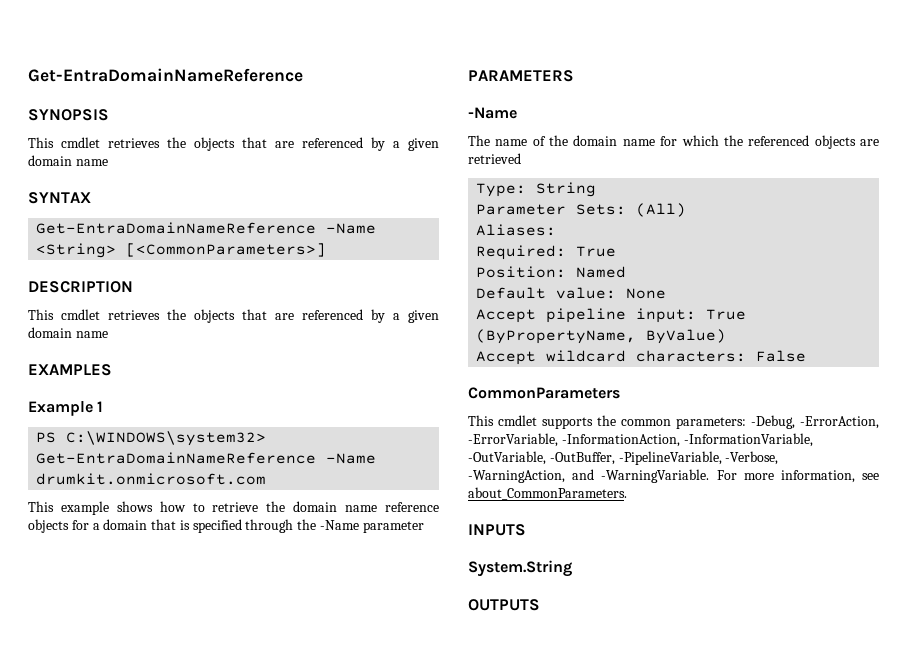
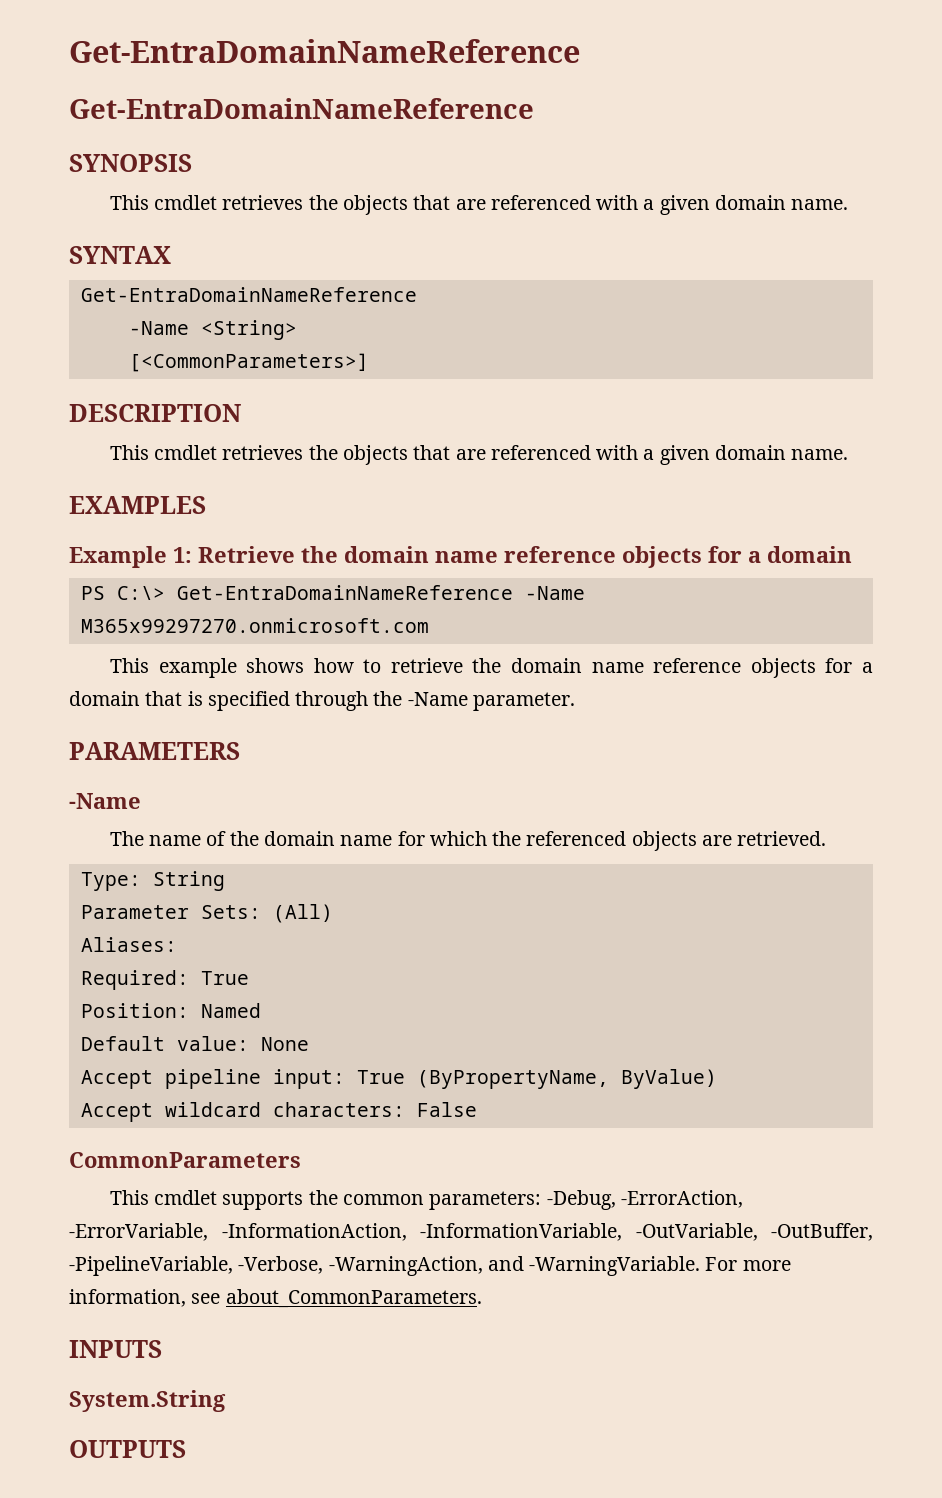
[28,68,303,82] Get-EntraDomainNameReference -> [69,39,580,63] [69,98,534,119] Get-EntraDomainNameReference // Get-EntraDomainNameReference
[371,137,439,151] [28,155,108,166] by a given domain name -> [596,195,849,215] with a given domain name.
(317, 228) none -> (417, 294) //
(117, 250) none -> (297, 330) //
[371,309,439,323] [28,327,108,338] by a given domain name -> [596,445,849,465] with a given domain name.
[97,401,104,412] 1 -> [173,546,852,568] 1: Retrieve the domain name reference objects for a domain
[66,431,267,446] [36,452,377,464] [36,473,267,485] C:\WINDOWS\system32> Get-EntraDomainNameReference -Name drumkit.onmicrosoft.com -> [116,585,585,600] [80,618,429,633] C:\> Get-EntraDomainNameReference -Name M365x99297270.onmicrosoft.com
[362,521,424,533] parameter -> [472,692,575,711] parameter.
[468,153,521,164] retrieved -> [737,831,827,846] retrieved.

